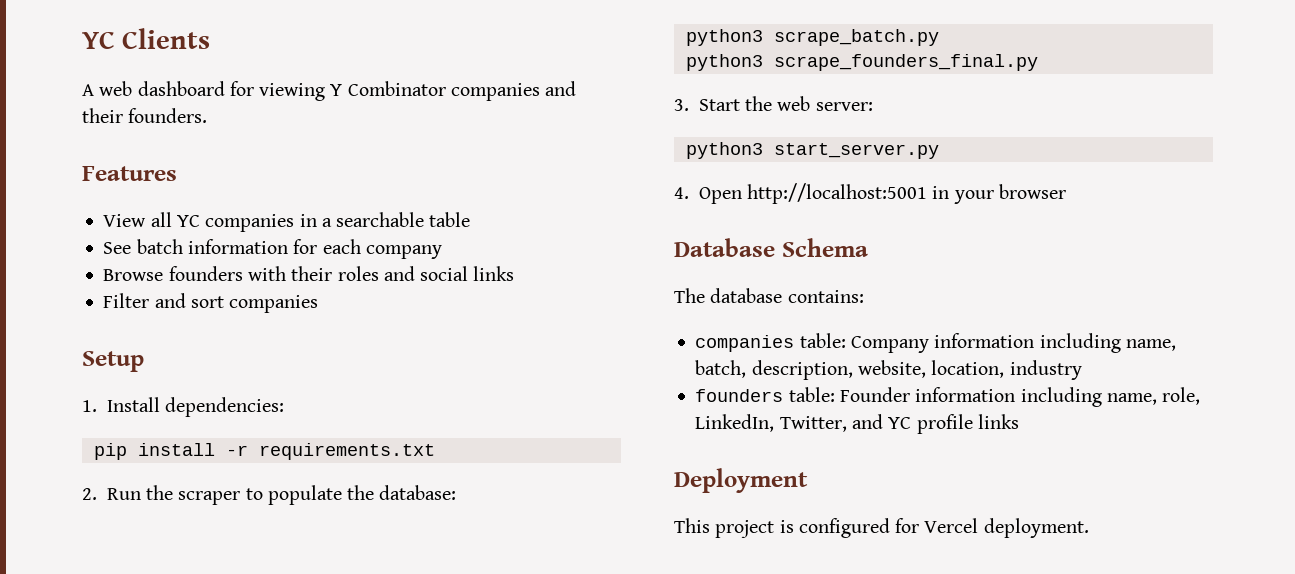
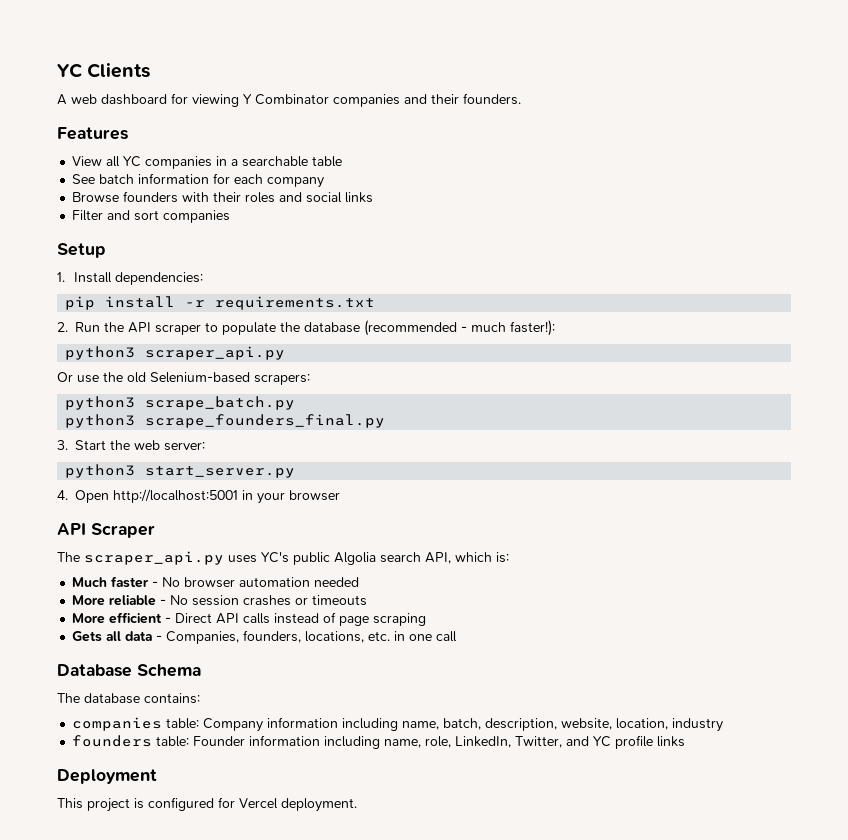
(174, 492) none -> [128,322,151,333] API
[379,485,457,500] database: -> [304,320,555,336] [65,346,286,360] [57,372,310,385] database (recommended - much faster!): // python3 scraper_api.py // Or use the old Selenium-based scrapers:
(1066, 191) none -> [57,523,155,538] [57,551,509,565] [72,576,360,588] [72,595,368,606] [72,612,427,626] [72,630,458,644] // API Scraper // The scraper_api.py uses YC's public Algolia search API, which is: // Much faster - No browser automation needed // More reliable - No session crashes or timeouts // More efficient - Direct API calls instead of page scraping // Gets all data - Companies, founders, locations, etc. in one call

